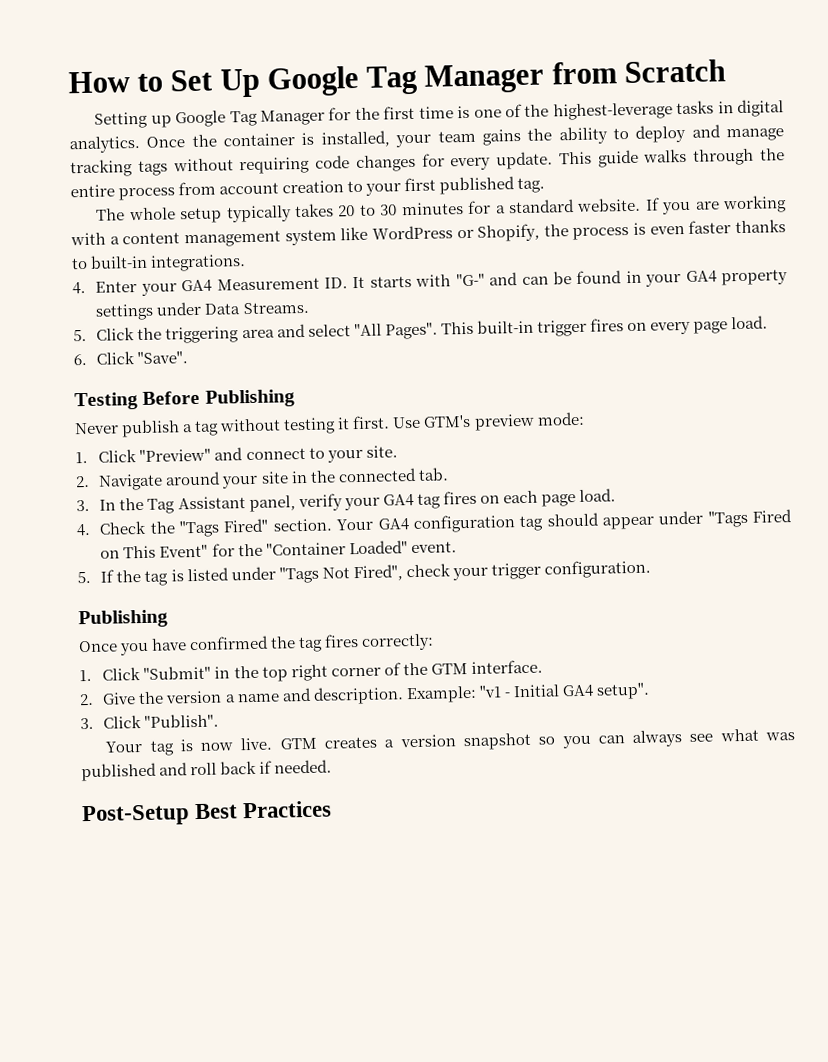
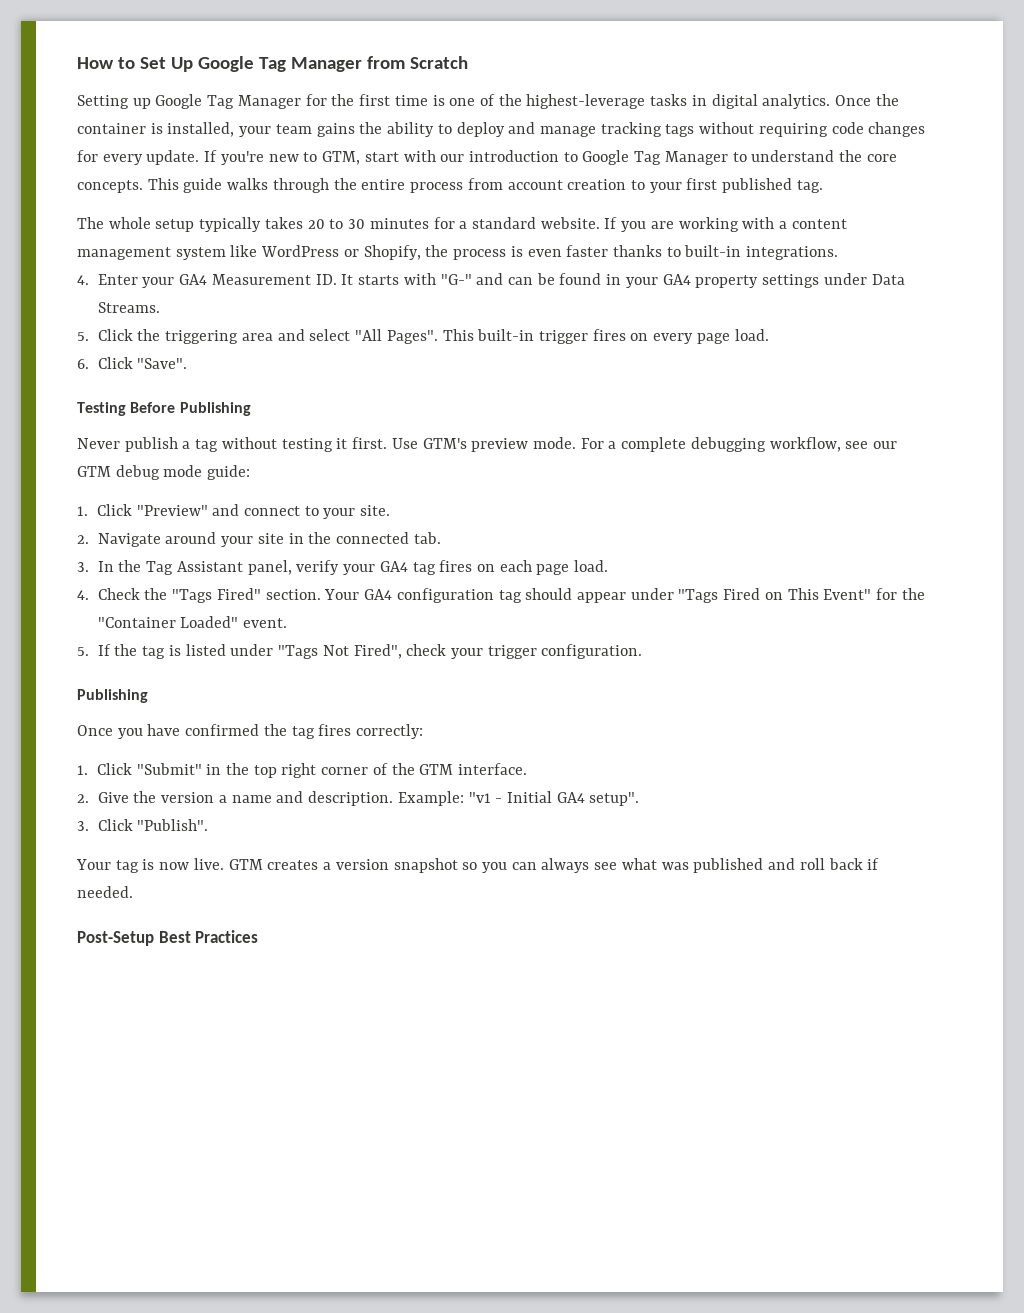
(554, 160) none -> [204,150,897,165] [77,180,143,193] If you're new to GTM, start with our introduction to Google Tag Manager to understand the core concepts.
[536,411,585,426] mode: -> [532,437,898,452] [77,465,251,480] mode. For a complete debugging workflow, see our GTM debug mode guide:

